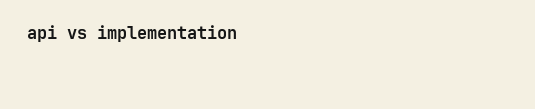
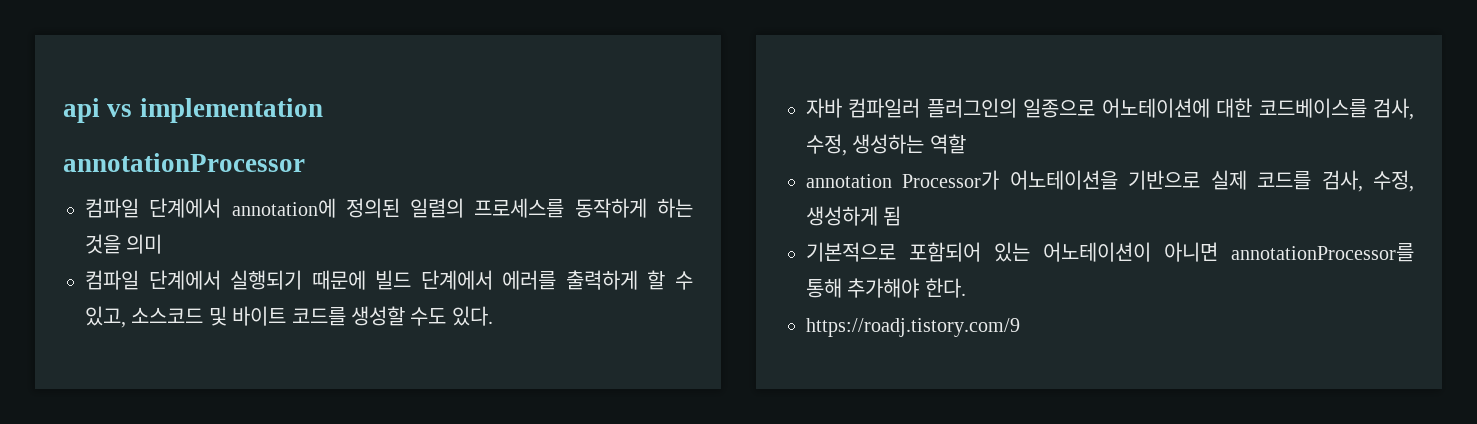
(237, 33) none -> [63,153,305,172] [85,198,693,218] [85,234,163,254] [85,270,693,290] [85,306,493,328] [806,98,1414,120] [806,134,966,156] [806,170,1414,192] [806,206,902,226] [806,242,1414,262] [806,278,966,298] [806,318,1020,337] // annotationProcessor // 컴파일 단계에서 annotation에 정의된 일렬의 프로세스를 동작하게 하는 것을 의미 // 컴파일 단계에서 실행되기 때문에 빌드 단계에서 에러를 출력하게 할 수 있고, 소스코드 및 바이트 코드를 생성할 수도 있다. // 자바 컴파일러 플러그인의 일종으로 어노테이션에 대한 코드베이스를 검사, 수정, 생성하는 역할 // annotation Processor가 어노테이션을 기반으로 실제 코드를 검사, 수정, 생성하게 됨 // 기본적으로 포함되어 있는 어노테이션이 아니면 annotationProcessor를 통해 추가해야 한다. // https://roadj.tistory.com/9

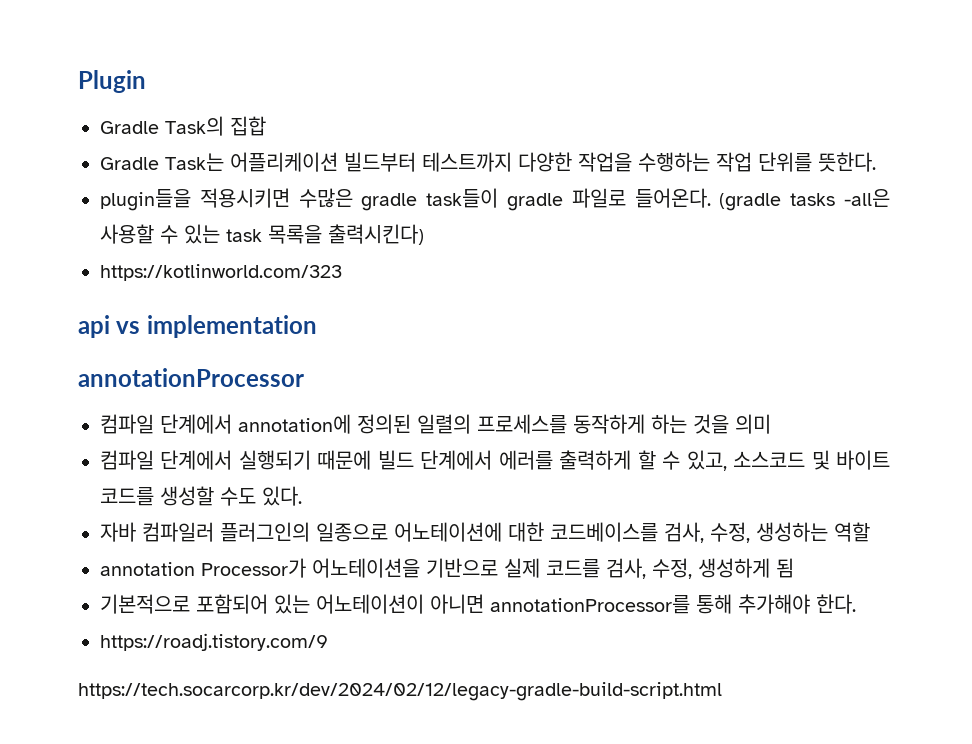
(63, 110) none -> [78,70,146,93] [100,116,266,136] [100,152,876,172] [100,188,890,211] [100,224,424,245] [100,264,342,281] Plugin // Gradle Task의 집합 // Gradle Task는 어플리케이션 빌드부터 테스트까지 다양한 작업을 수행하는 작업 단위를 뜻한다. // plugin들을 적용시키면 수많은 gradle task들이 gradle 파일로 들어온다. (gradle tasks -all은 사용할 수 있는 task 목록을 출력시킨다) // https://kotlinworld.com/323 //
(1020, 327) none -> [78,682,722,701] // https://tech.socarcorp.kr/dev/2024/02/12/legacy-gradle-build-script.html

